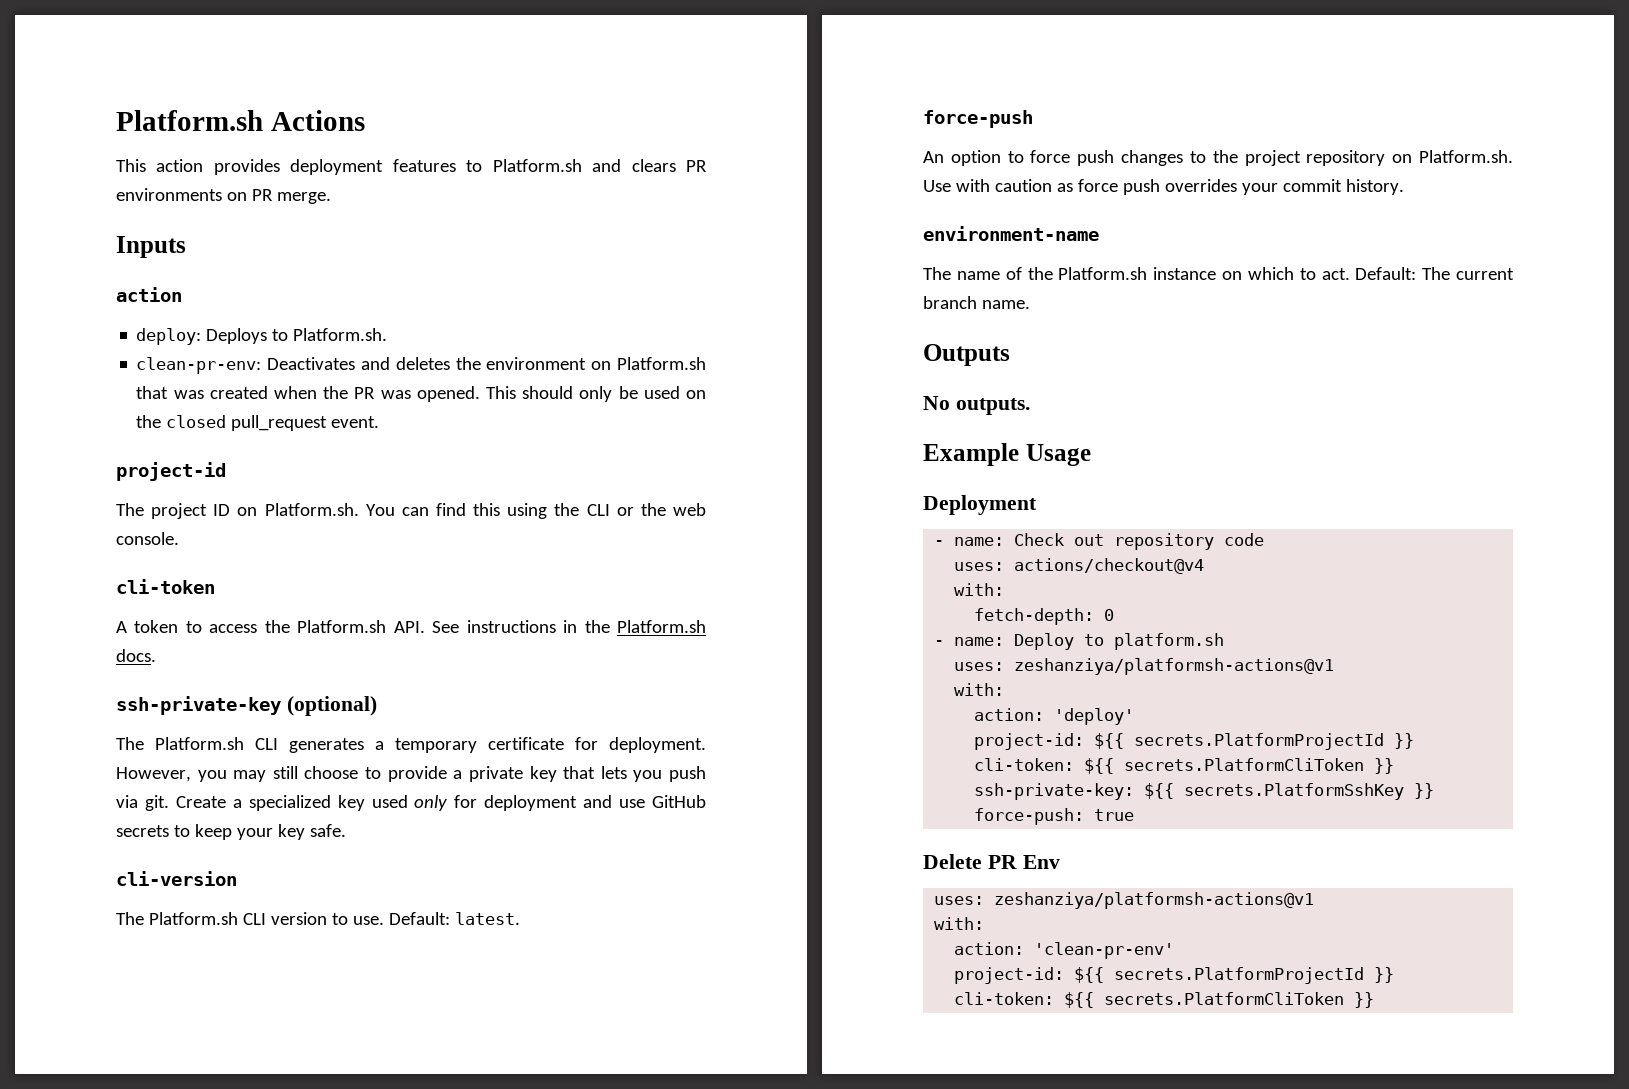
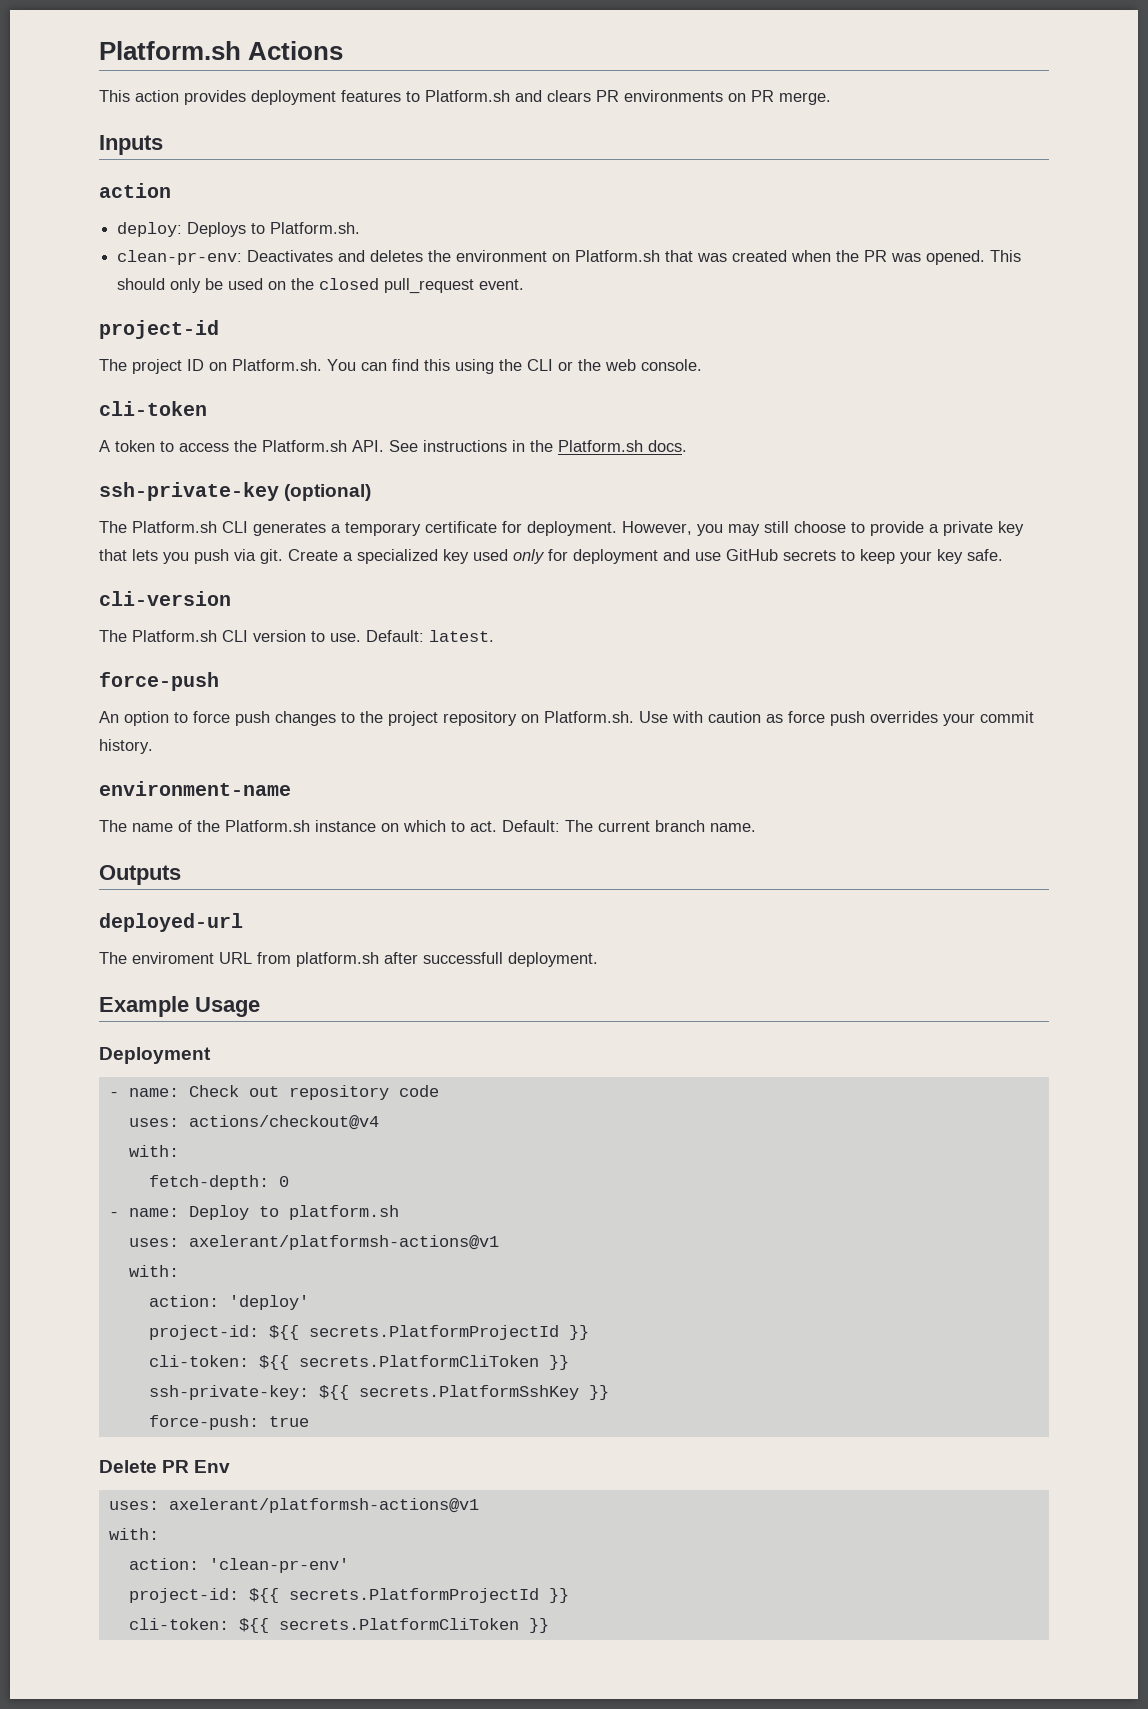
[923,396,1030,415] No outputs. -> [99,913,243,932] [99,952,598,967] deployed-url // The enviroment URL from platform.sh after successfull deployment.
[1014,658,1335,675] zeshanziya/platformsh-actions@v1 -> [188,1235,499,1250] axelerant/platformsh-actions@v1
[994,892,1315,909] zeshanziya/platformsh-actions@v1 -> [168,1498,479,1513] axelerant/platformsh-actions@v1

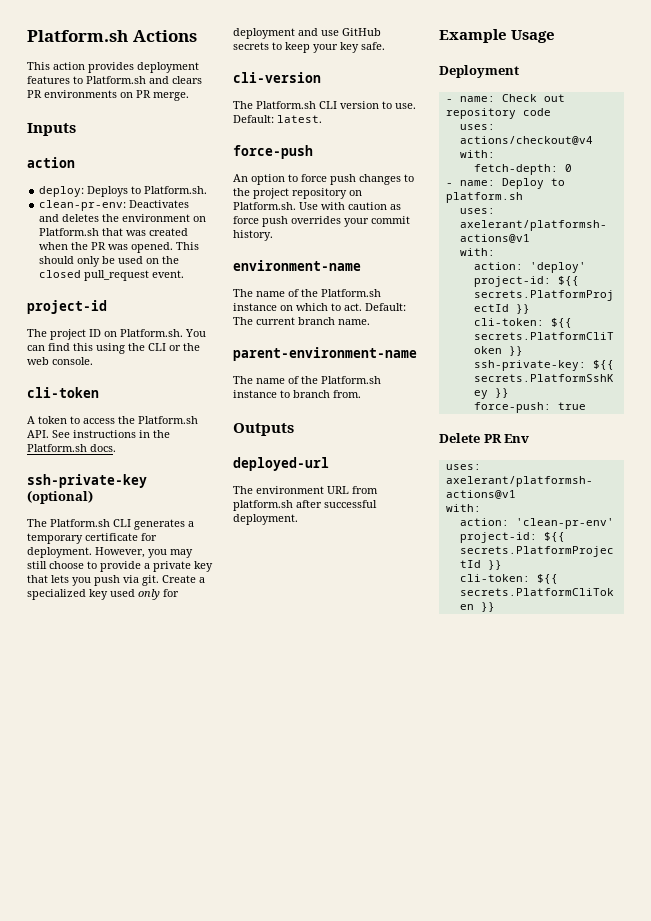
(756, 827) none -> [233,347,417,361] [233,376,381,384] [233,390,361,398] // parent-environment-name // The name of the Platform.sh instance to branch from.
[132,952,214,964] enviroment -> [256,486,324,494] environment
[423,952,503,964] successfull -> [324,500,377,508] successful

